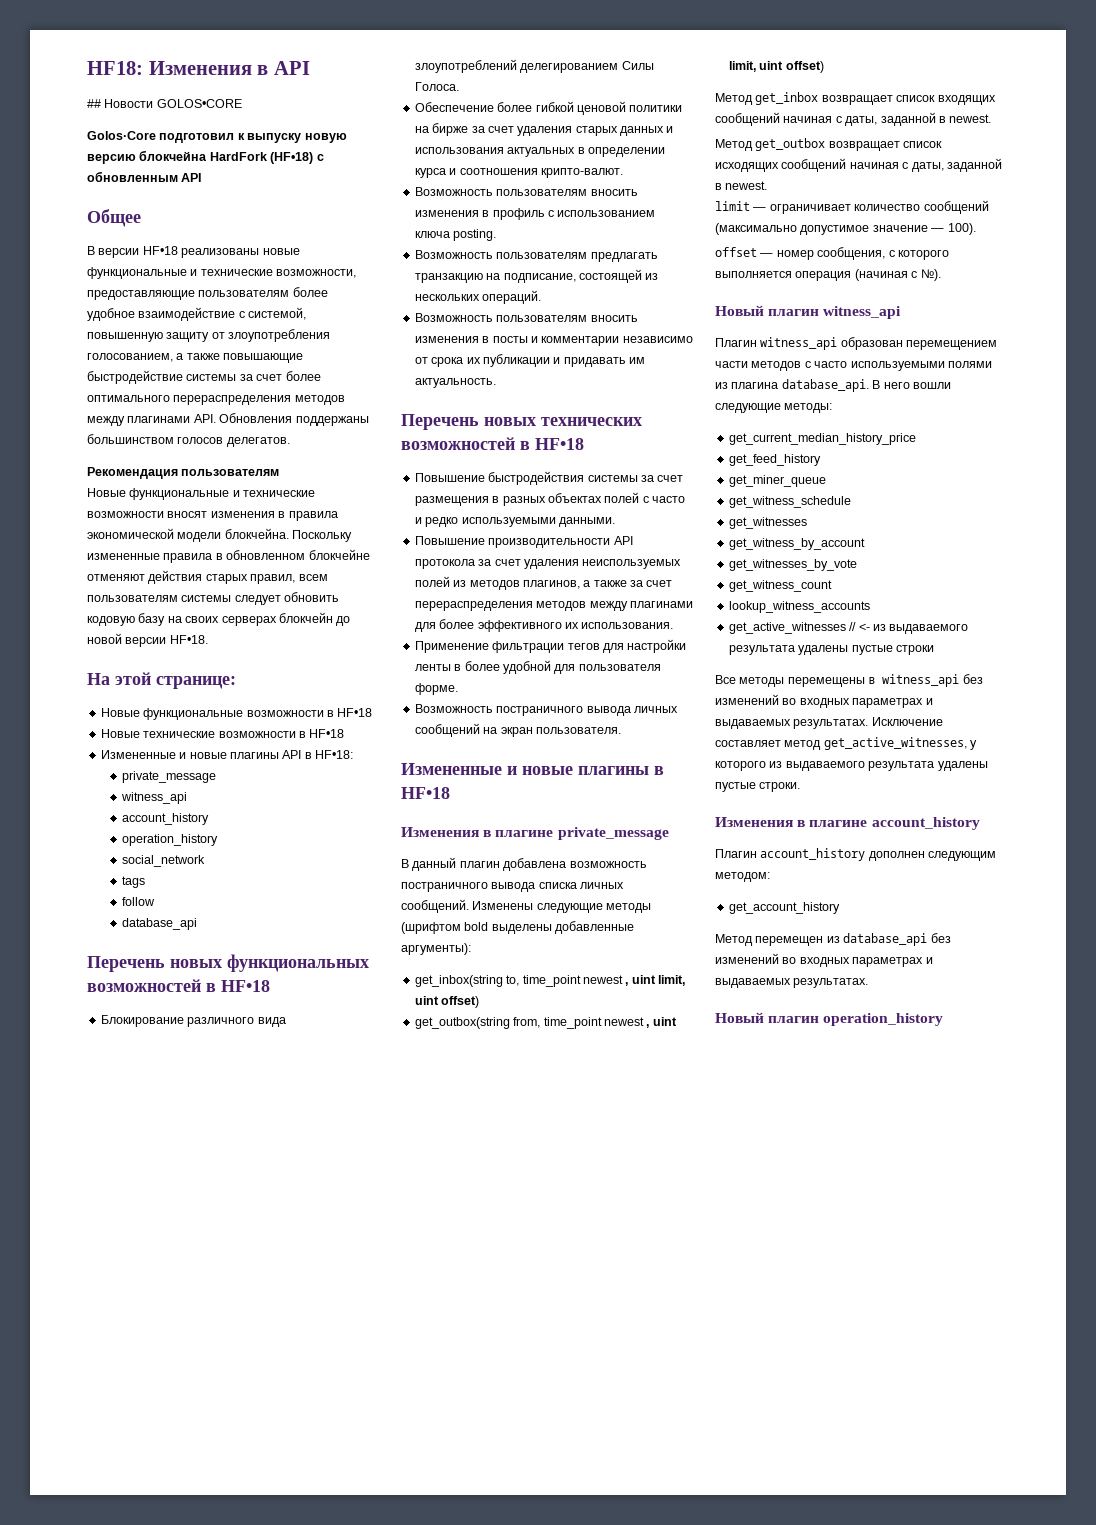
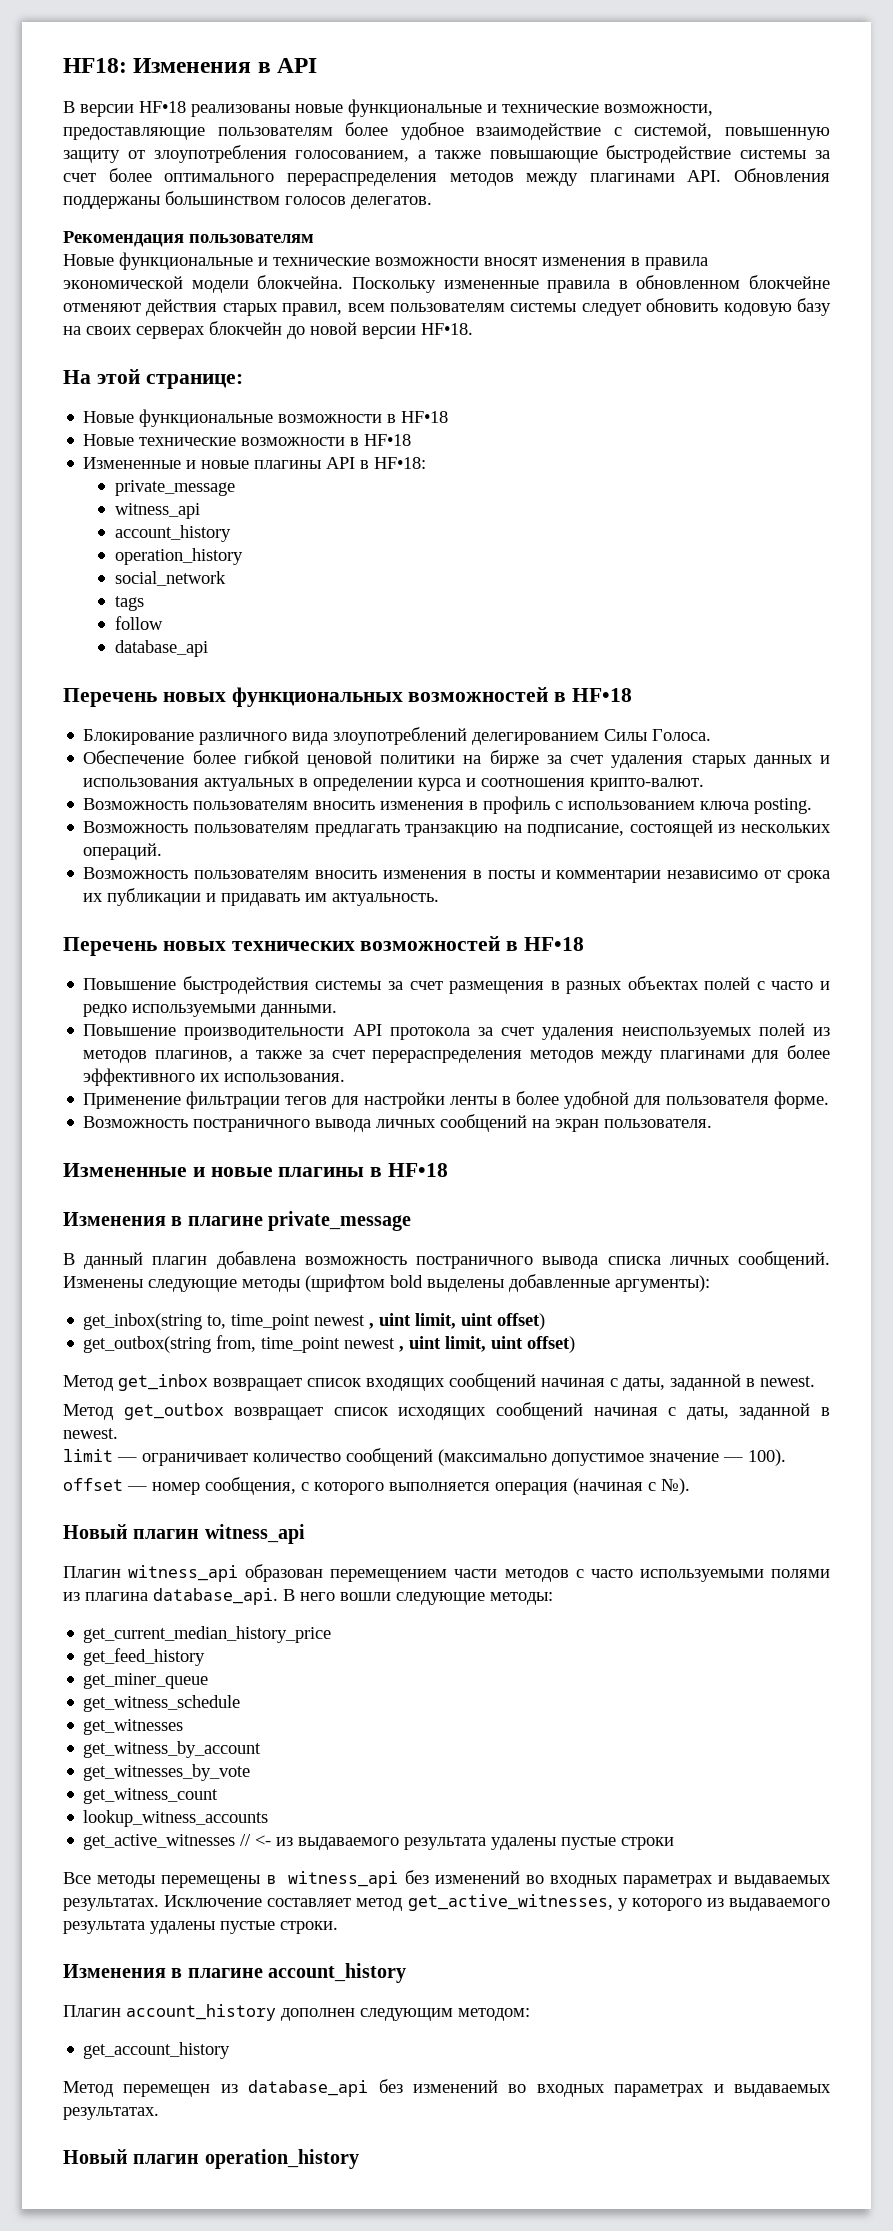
[87,99,242,108] [87,131,347,143] [87,150,324,164] [87,171,202,182] [87,209,141,227] // ## Новости GOLOS•CORE // Golos·Core подготовил к выпуску новую версию блокчейна HardFork (HF•18) с обновленным API // Общее -> (318, 65) none

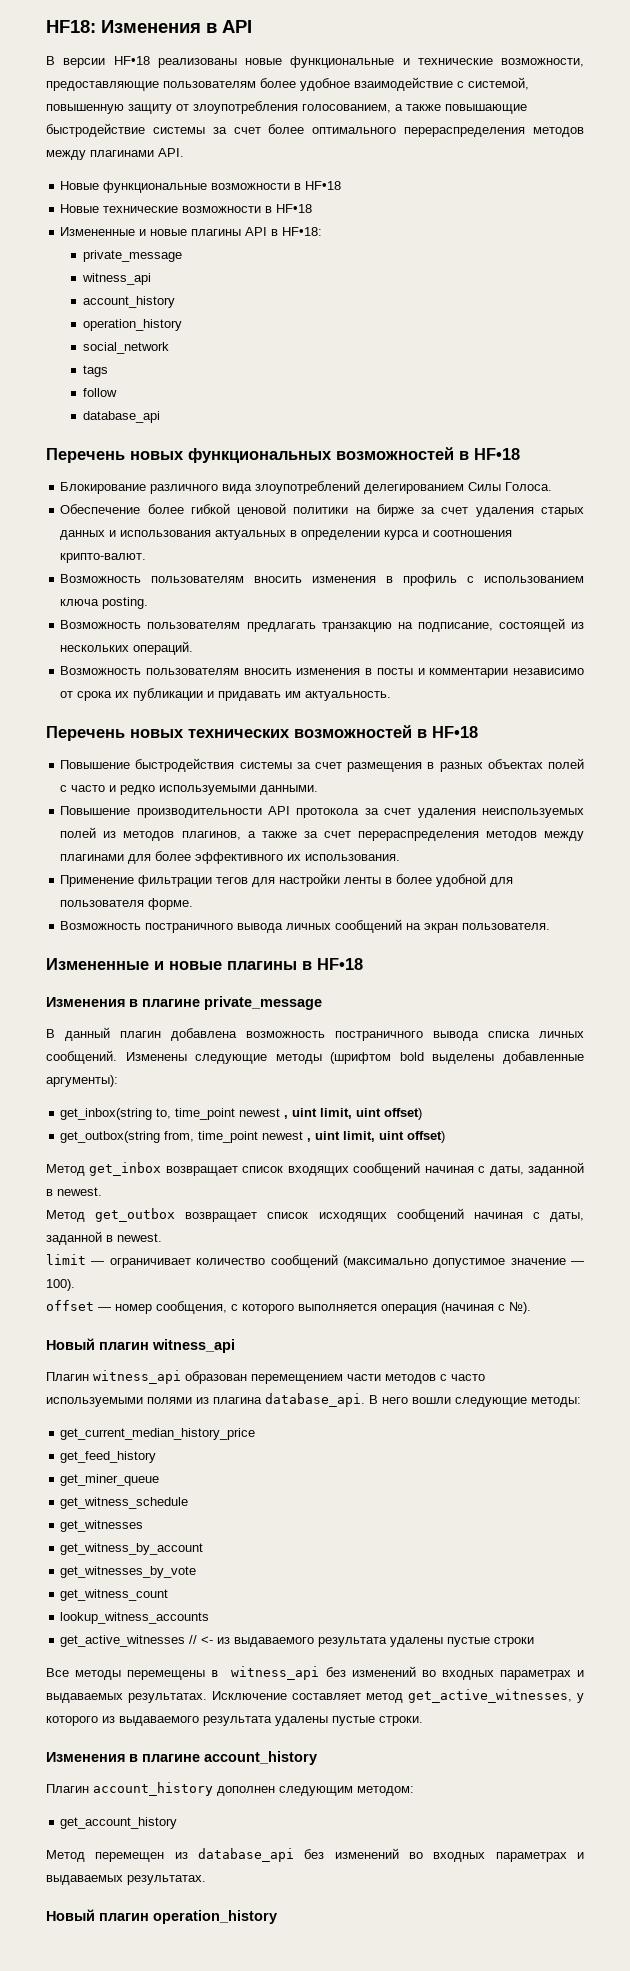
[734,168,830,182] [63,191,432,209] [63,231,314,247] [63,252,708,270] [63,275,830,293] [63,298,831,316] [63,321,473,339] [63,369,243,389] Обновления поддержаны большинством голосов делегатов. // Рекомендация пользователям // Новые функциональные и технические возможности вносят изменения в правила экономической модели блокчейна. Поскольку измененные правила в обновленном блокчейне отменяют действия старых правил, всем пользователям системы следует обновить кодовую базу на своих серверах блокчейн до новой версии HF•18. // На этой странице: -> (184, 152) none

